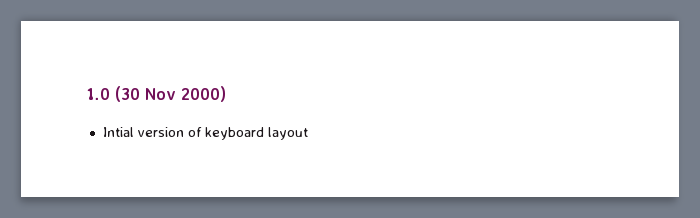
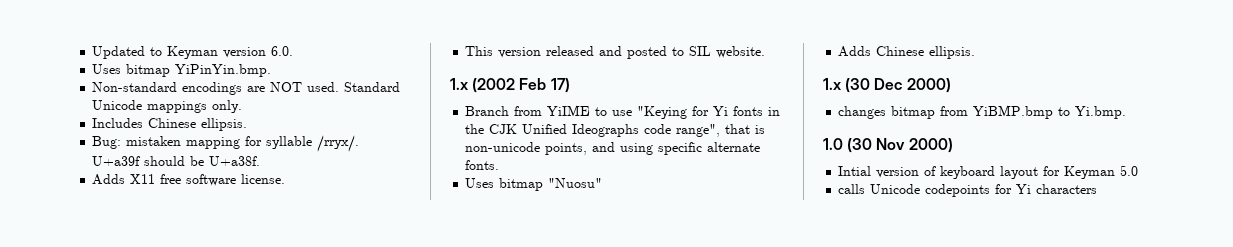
(87, 94) none -> [92,46,294,59] [92,64,272,77] [92,82,401,95] [92,100,243,113] [92,118,248,131] [92,135,360,152] [92,156,261,166] [92,174,286,186] [465,46,766,59] [450,78,570,93] [465,105,781,119] [465,124,766,137] [465,142,761,155] [465,160,500,170] [465,178,603,191] [838,46,976,59] [823,78,951,93] [838,105,1127,119] Updated to Keyman version 6.0. // Uses bitmap YiPinYin.bmp. // Non-standard encodings are NOT used. Standard Unicode mappings only. // Includes Chinese ellipsis. // Bug: mistaken mapping for syllable /rryx/. U+a39f should be U+a38f. // Adds X11 free software license. // This version released and posted to SIL website. // 1.x (2002 Feb 17) // Branch from YiIME to use "Keying for Yi fonts in the CJK Unified Ideographs code range", that is non-unicode points, and using specific alternate fonts. // Uses bitmap "Nuosu" // Adds Chinese ellipsis. // 1.x (30 Dec 2000) // changes bitmap from YiBMP.bmp to Yi.bmp. //
(308, 133) none -> [1043,165,1139,179] [838,184,1098,197] for Keyman 5.0 // calls Unicode codepoints for Yi characters

